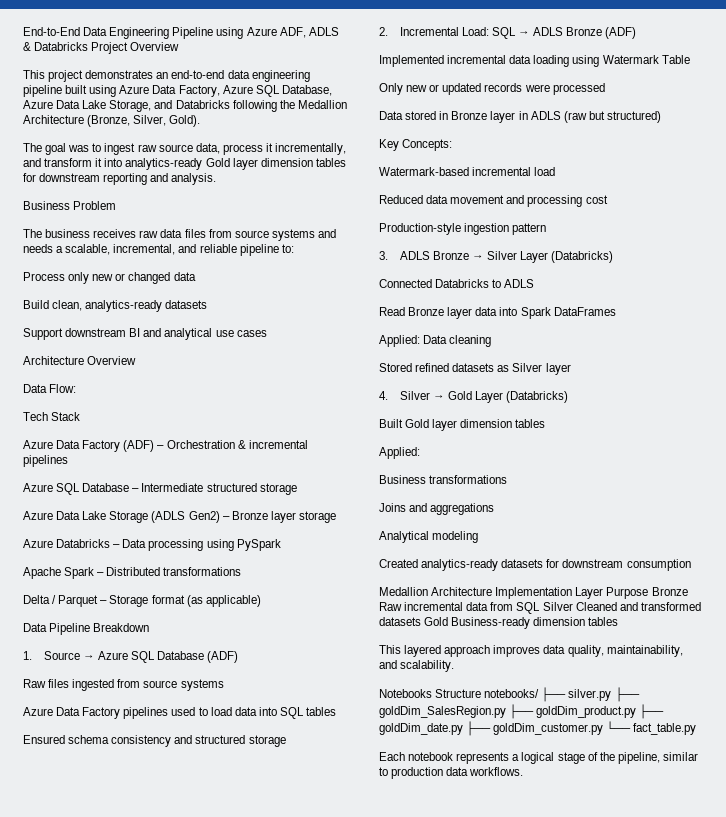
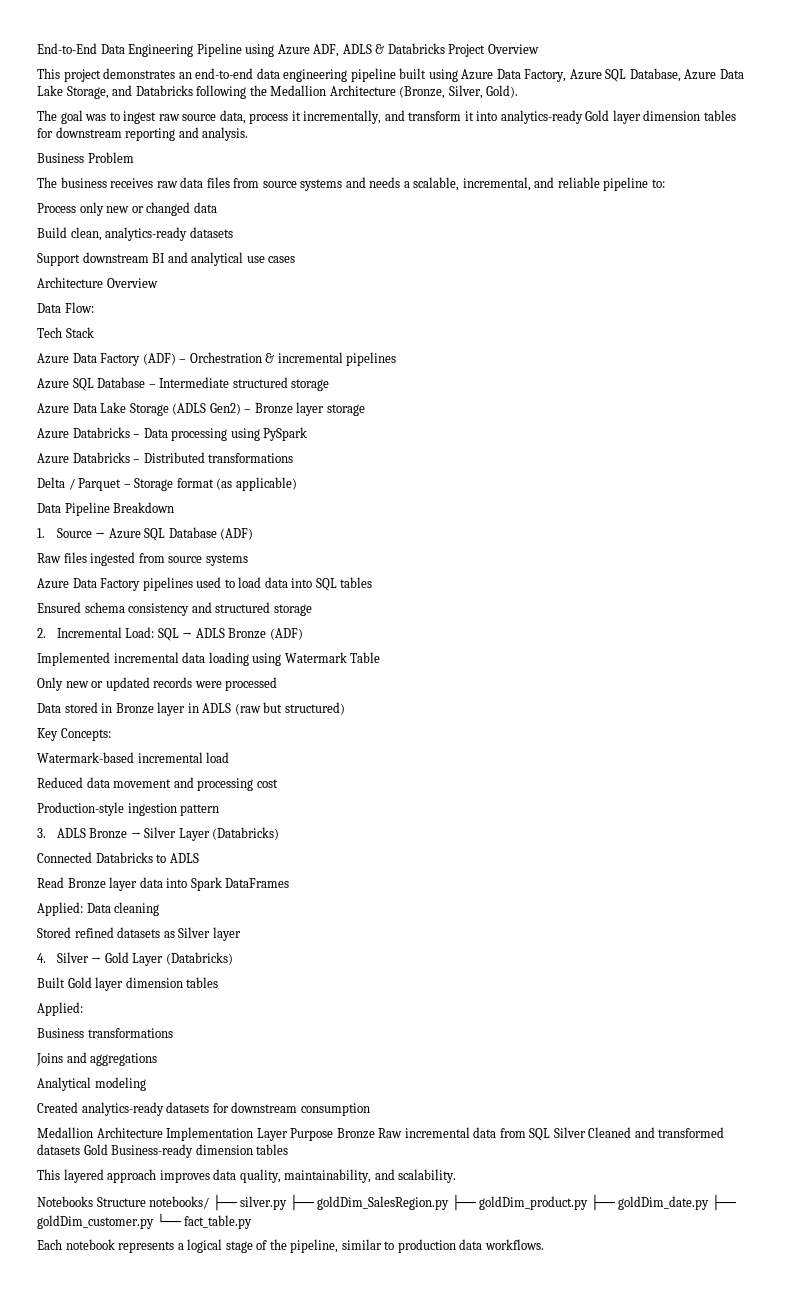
[23,567,95,579] Apache Spark -> [37,452,130,464] Azure Databricks

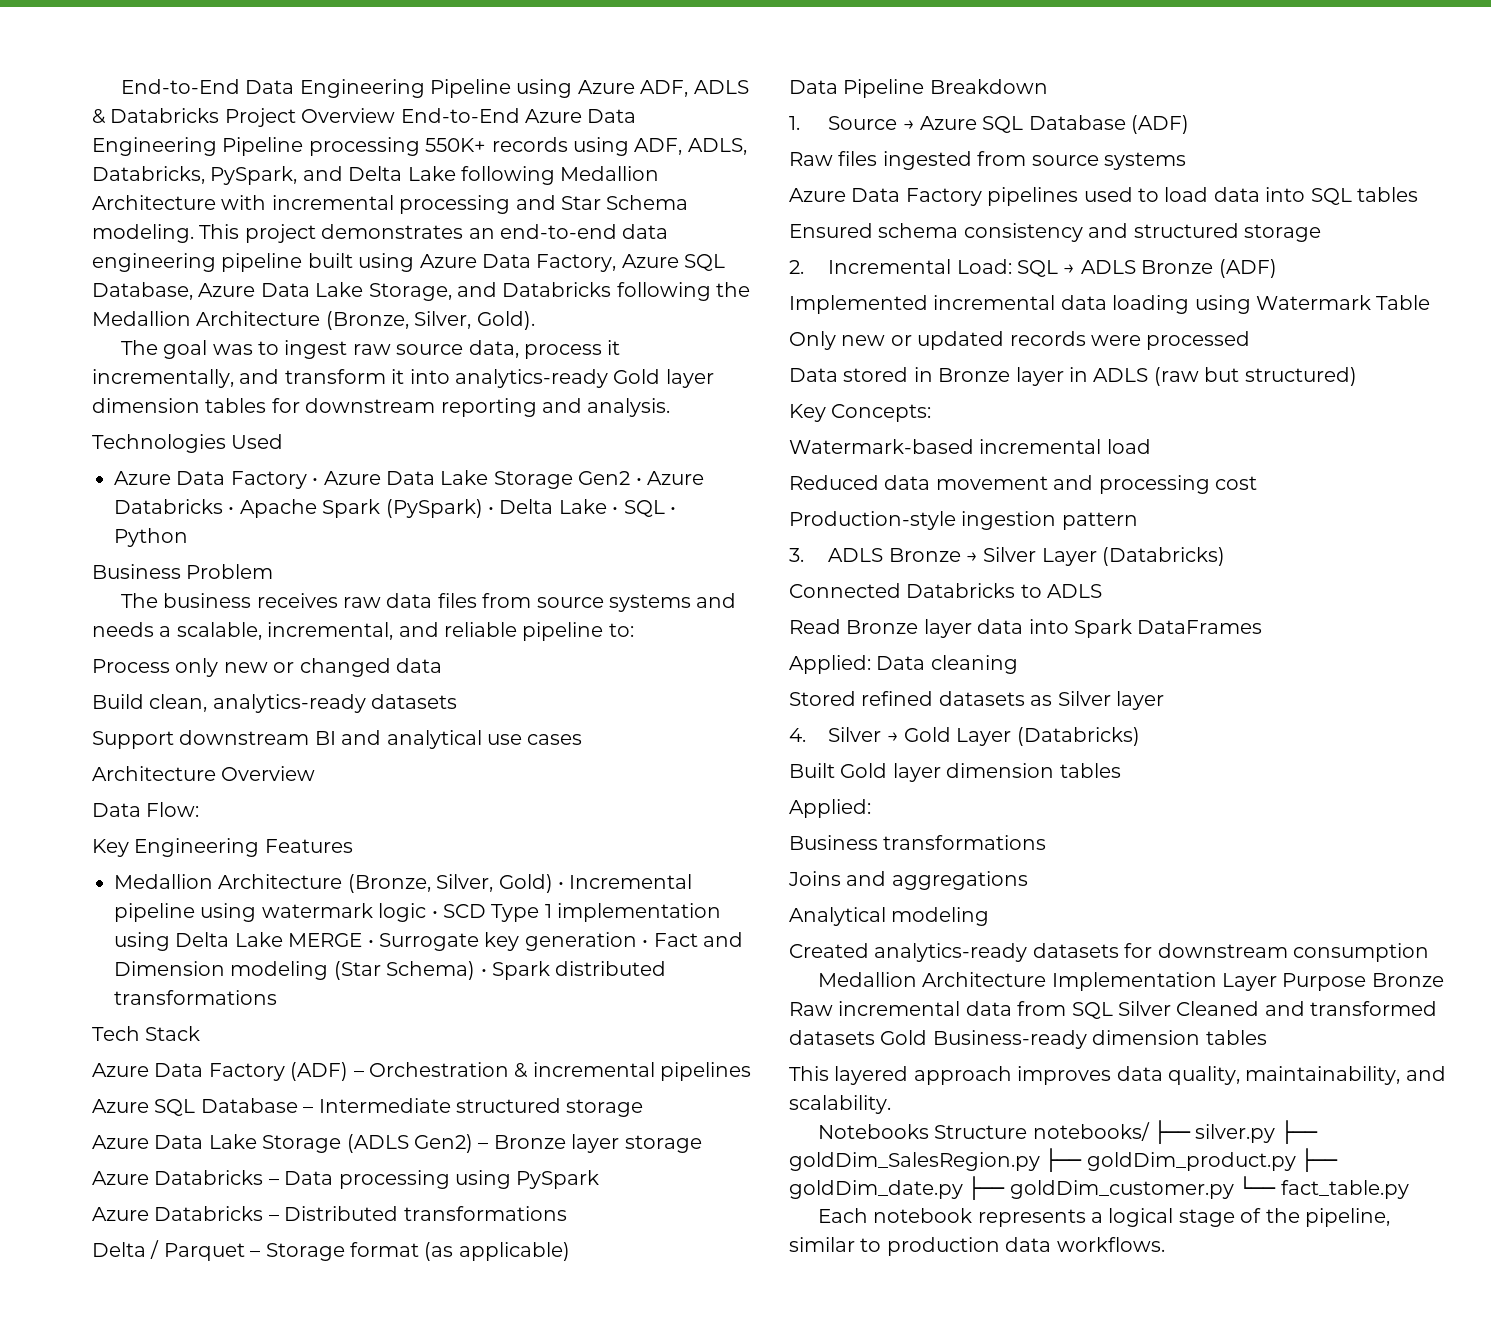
(539, 49) // -> [400,108,637,123] [92,137,747,156] [92,166,660,185] [92,195,689,214] [92,224,194,243] End-to-End Azure Data Engineering Pipeline processing 550K+ records using ADF, ADLS, Databricks, PySpark, and Delta Lake following Medallion Architecture with incremental processing and Star Schema modeling.
(249, 134) none -> [92,434,284,453] [114,470,704,489] [114,499,676,518] [114,528,188,547] // Technologies Used // Azure Data Factory • Azure Data Lake Storage Gen2 • Azure Databricks • Apache Spark (PySpark) • Delta Lake • SQL • Python
(94, 307) none -> [92,838,353,857] [114,874,693,893] [114,903,722,922] [114,932,743,951] [114,961,667,980] [114,990,277,1005] // Key Engineering Features // Medallion Architecture (Bronze, Silver, Gold) • Incremental pipeline using watermark logic • SCD Type 1 implementation using Delta Lake MERGE • Surrogate key generation • Fact and Dimension modeling (Star Schema) • Spark distributed transformations

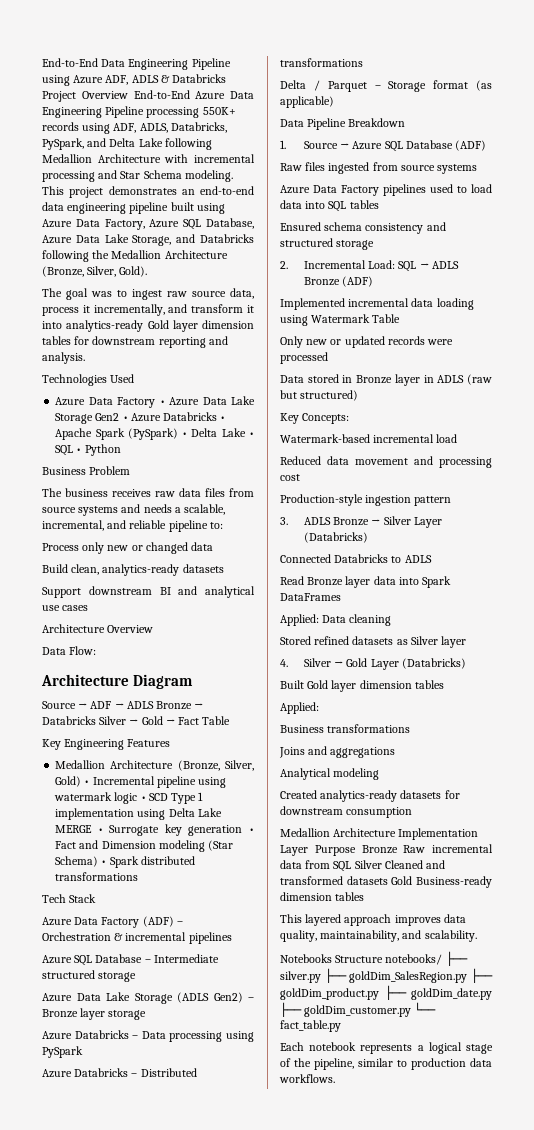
(200, 809) none -> [41,674,194,689] [42,701,204,710] [42,716,231,725] // Architecture Diagram // Source → ADF → ADLS Bronze → Databricks Silver → Gold → Fact Table

